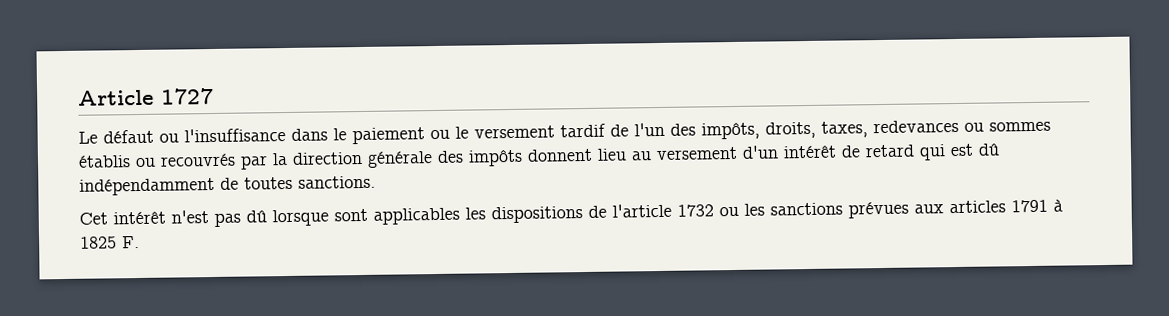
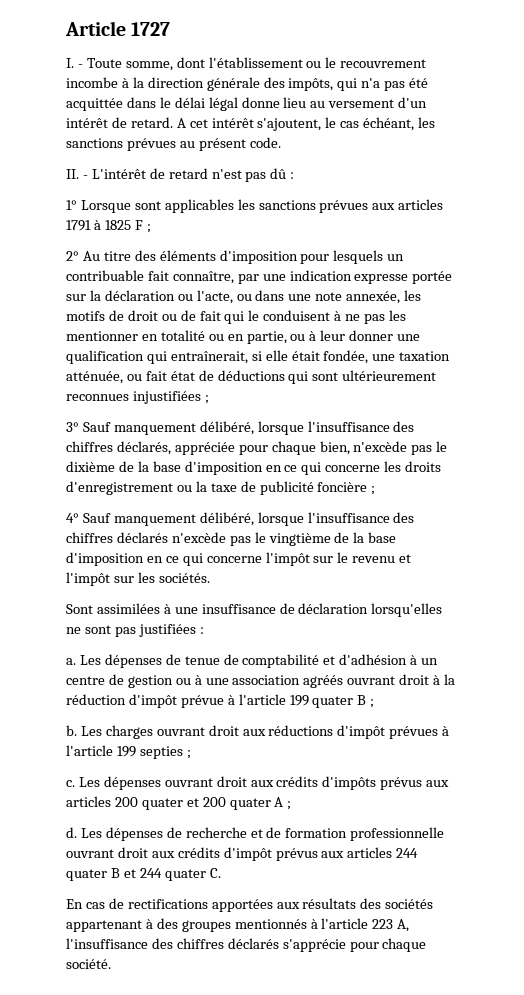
[78,119,1051,145] [78,148,593,170] Le défaut ou l'insuffisance dans le paiement ou le versement tardif de l'un des impôts, droits, taxes, redevances ou sommes établis ou recouvrés par la direction générale des impôts donnent -> [66,57,427,71] [66,77,429,91] [66,97,280,111] I. - Toute somme, dont l'établissement ou le recouvrement incombe à la direction générale des impôts, qui n'a pas été acquittée dans le délai légal donne
[865,142,1000,161] [79,175,376,196] [79,203,739,227] retard qui est dû indépendamment de toutes sanctions. // Cet intérêt n'est pas dû lorsque sont applicables les dispositions de l'article 1732 ou -> [130,117,436,131] [66,137,281,151] [66,168,295,182] [66,199,234,213] retard. A cet intérêt s'ajoutent, le cas échéant, les sanctions prévues au présent code. // II. - L'intérêt de retard n'est pas dû : // 1° Lorsque sont applicables
[122,235,140,249] F. -> [134,220,151,233] [66,250,405,264] [66,270,453,284] [66,290,422,304] [66,310,406,324] [66,330,421,344] [66,350,451,364] [66,370,437,384] [66,391,209,404] [66,421,415,435] [66,441,448,455] [66,461,442,475] [66,481,376,495] [66,512,415,526] [66,532,397,546] [66,552,412,566] [66,572,210,586] [66,603,443,617] [66,624,204,637] [66,654,439,668] [66,674,456,688] [66,694,375,708] [66,725,450,739] [66,745,191,759] [66,776,450,790] [66,796,292,810] [66,827,445,841] [66,847,419,861] [66,868,221,881] [66,898,434,912] [66,918,410,932] [66,938,427,952] [66,959,111,969] F ; // 2° Au titre des éléments d'imposition pour lesquels un contribuable fait connaître, par une indication expresse portée sur la déclaration ou l'acte, ou dans une note annexée, les motifs de droit ou de fait qui le conduisent à ne pas les mentionner en totalité ou en partie, ou à leur donner une qualification qui entraînerait, si elle était fondée, une taxation atténuée, ou fait état de déductions qui sont ultérieurement reconnues injustifiées ; // 3° Sauf manquement délibéré, lorsque l'insuffisance des chiffres déclarés, appréciée pour chaque bien, n'excède pas le dixième de la base d'imposition en ce qui concerne les droits d'enregistrement ou la taxe de publicité foncière ; // 4° Sauf manquement délibéré, lorsque l'insuffisance des chiffres déclarés n'excède pas le vingtième de la base d'imposition en ce qui concerne l'impôt sur le revenu et l'impôt sur les sociétés. // Sont assimilées à une insuffisance de déclaration lorsqu'elles ne sont pas justifiées : // a. Les dépenses de tenue de comptabilité et d'adhésion à un centre de gestion ou à une association agréés ouvrant droit à la réduction d'impôt prévue à l'article 199 quater B ; // b. Les charges ouvrant droit aux réductions d'impôt prévues à l'article 199 septies ; // c. Les dépenses ouvrant droit aux crédits d'impôts prévus aux articles 200 quater et 200 quater A ; // d. Les dépenses de recherche et de formation professionnelle ouvrant droit aux crédits d'impôt prévus aux articles 244 quater B et 244 quater C. // En cas de rectifications apportées aux résultats des sociétés appartenant à des groupes mentionnés à l'article 223 A, l'insuffisance des chiffres déclarés s'apprécie pour chaque société.

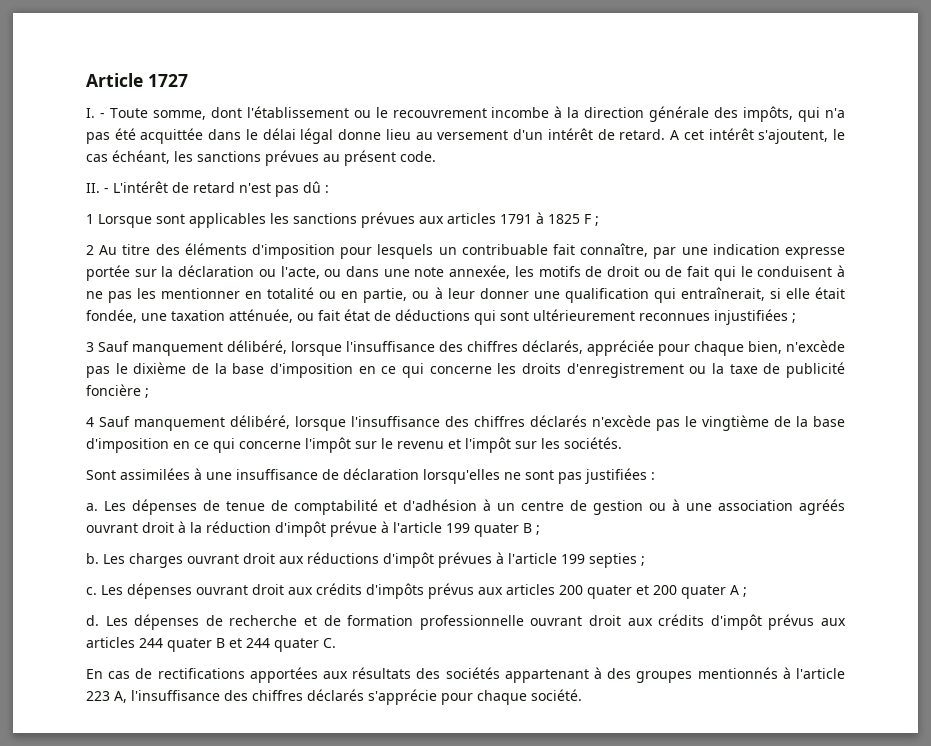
[66,200,77,210] 1° -> [86,214,94,224] 1
[66,251,79,261] 2° -> [86,245,94,255] 2
[66,422,79,432] 3° -> [86,342,94,352] 3
[66,513,79,523] 4° -> [86,417,94,427] 4

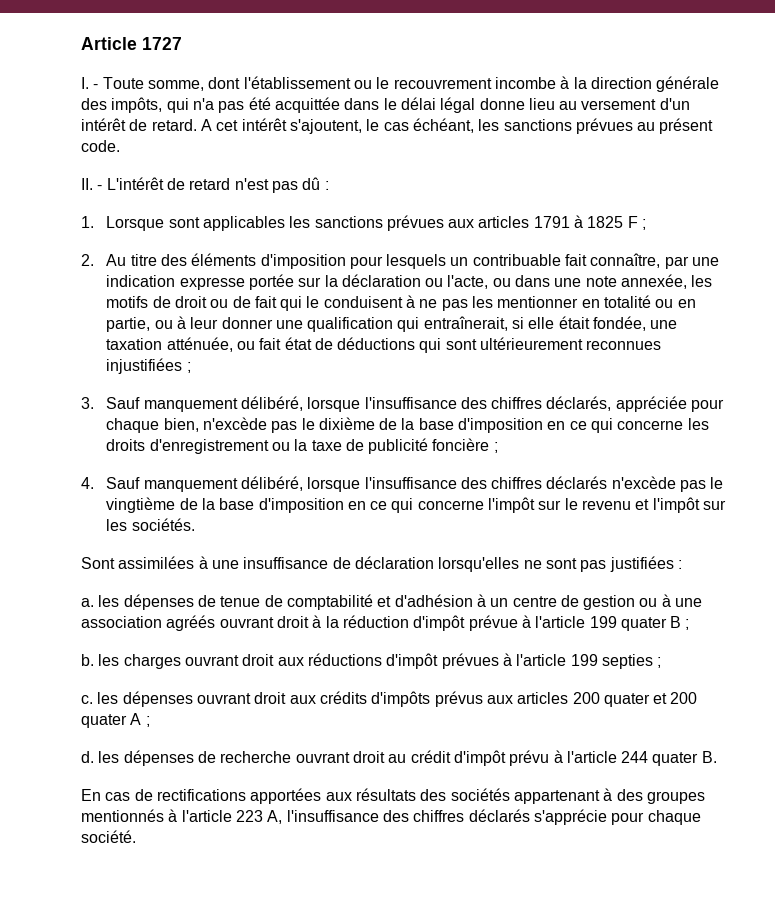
[86,214,94,224] 1 -> [81,216,94,228] 1.
[86,245,94,255] 2 -> [81,254,94,266] 2.
[86,342,94,352] 3 -> [81,397,94,409] 3.
[86,417,94,427] 4 -> [81,477,94,489] 4.
[104,501,126,511] Les -> [98,595,120,607] les
[103,554,125,564] Les -> [98,654,120,666] les
[101,585,123,595] Les -> [97,692,119,704] les
[105,616,128,626] Les -> [98,751,120,763] les
[304,614,847,630] [86,637,336,652] et de formation professionnelle ouvrant droit aux crédits d'impôt prévus aux articles 244 quater B et 244 quater C. -> [295,750,717,766] ouvrant droit au crédit d'impôt prévu à l'article 244 quater B.

